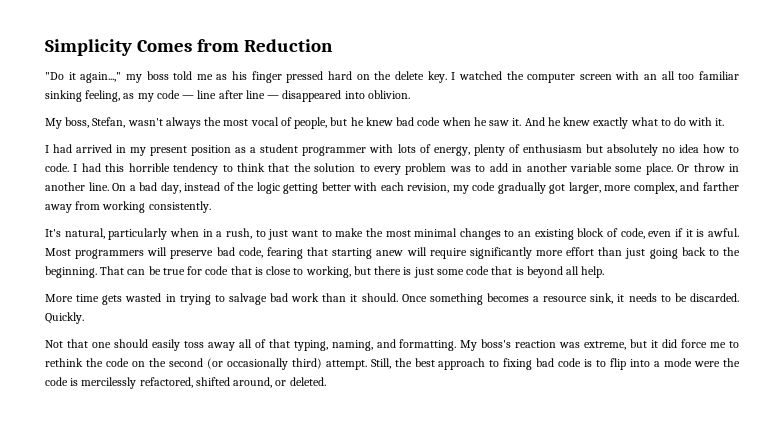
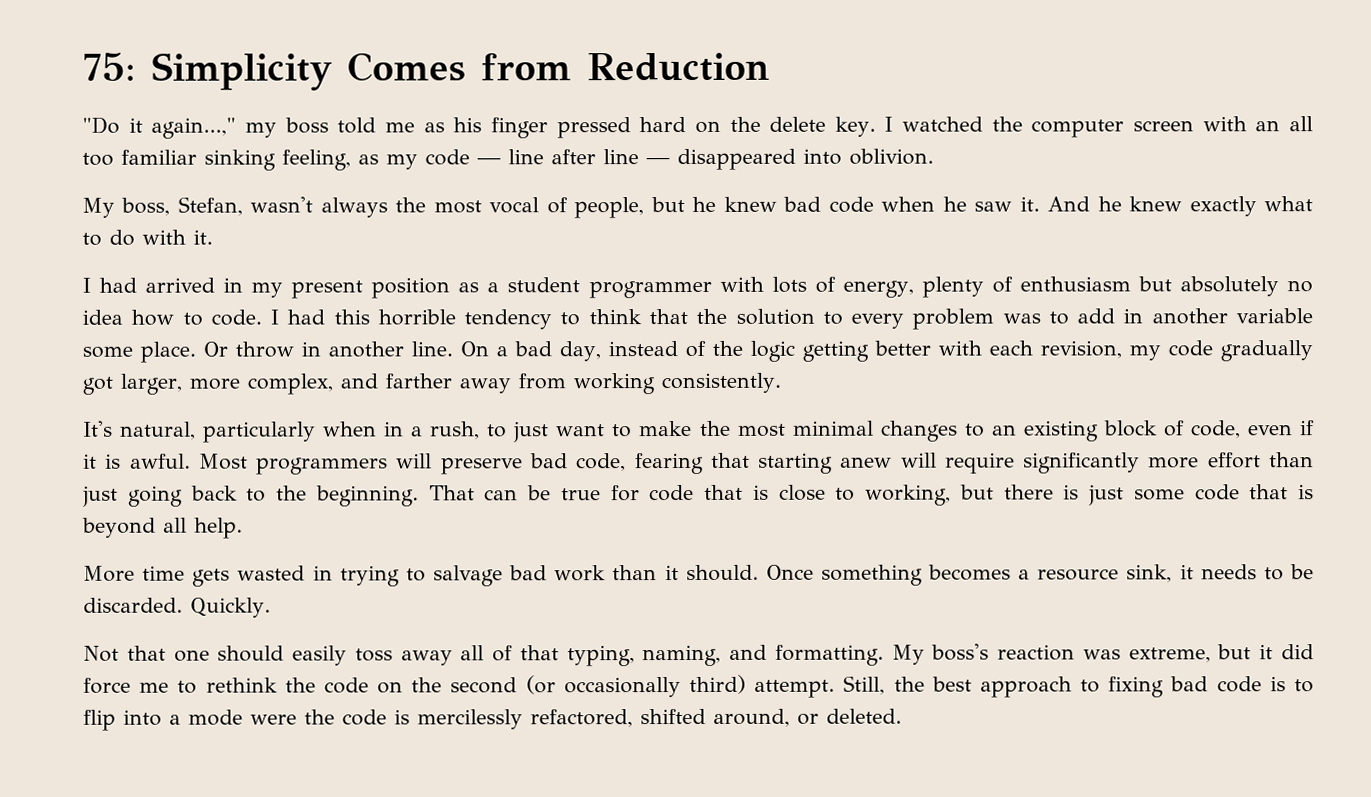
(45, 47) none -> [82,52,136,81] 75:

